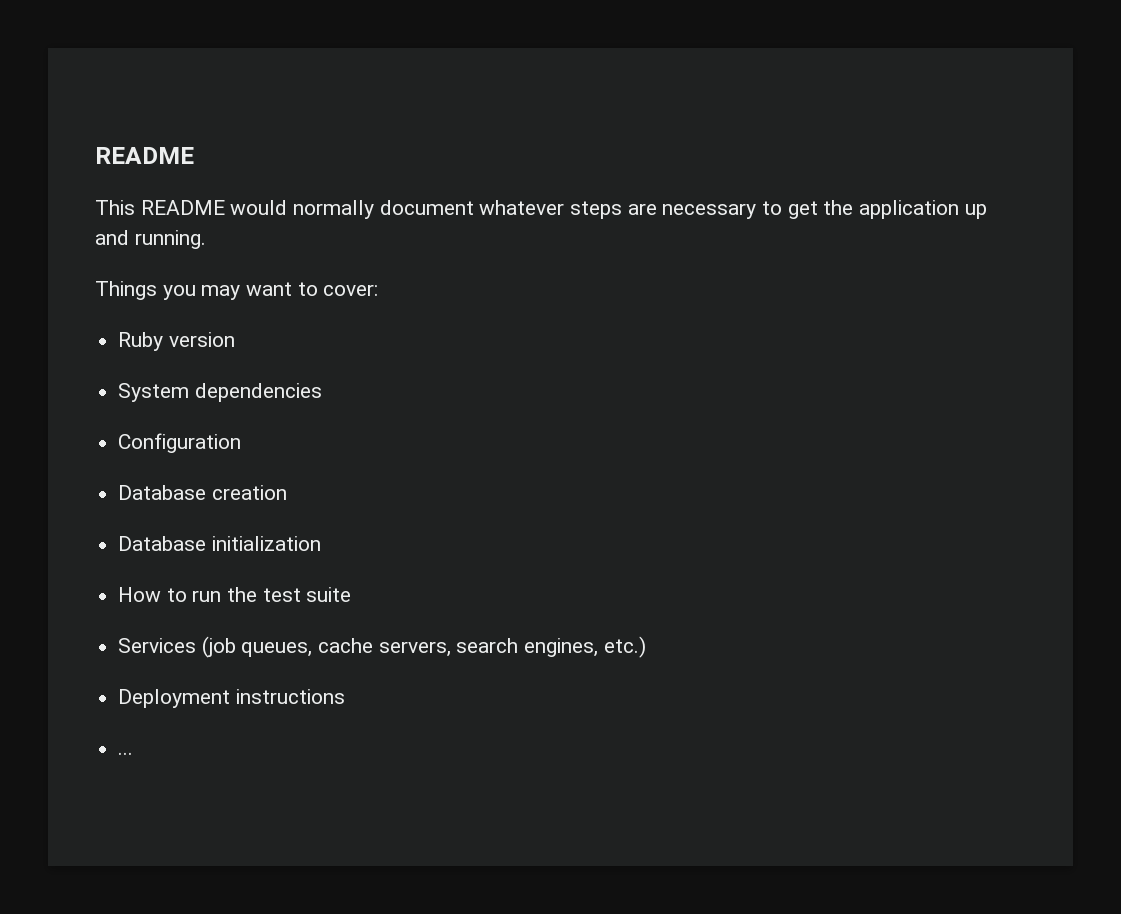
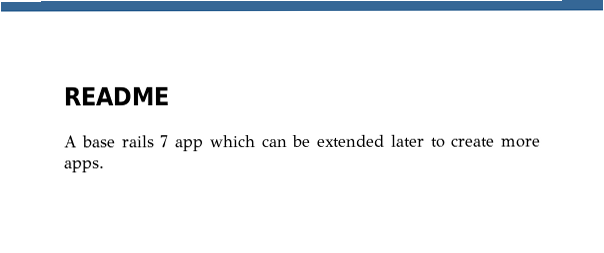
[95,200,987,219] [95,230,206,249] [95,281,379,300] [118,332,235,351] [118,383,322,402] [118,433,242,453] [118,485,287,500] [118,536,321,551] [118,587,352,602] [118,636,646,658] [118,689,345,708] [118,752,134,755] This README would normally document whatever steps are necessary to get the application up and running. // Things you may want to cover: // Ruby version // System dependencies // Configuration // Database creation // Database initialization // How to run the test suite // Services (job queues, cache servers, search engines, etc.) // Deployment instructions // ... -> [64,134,541,152] [64,160,105,173] A base rails 7 app which can be extended later to create more apps.

